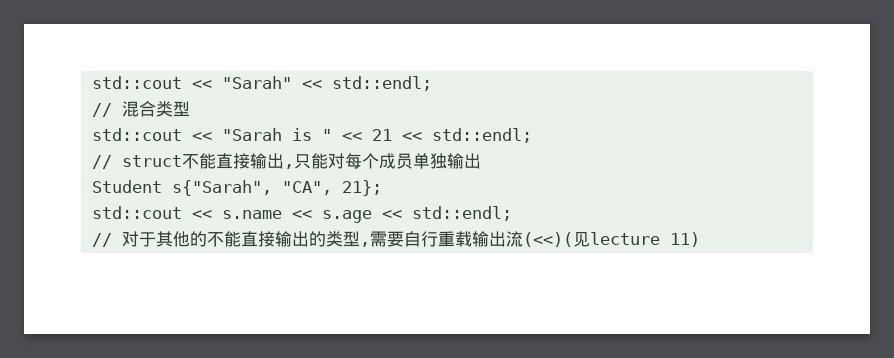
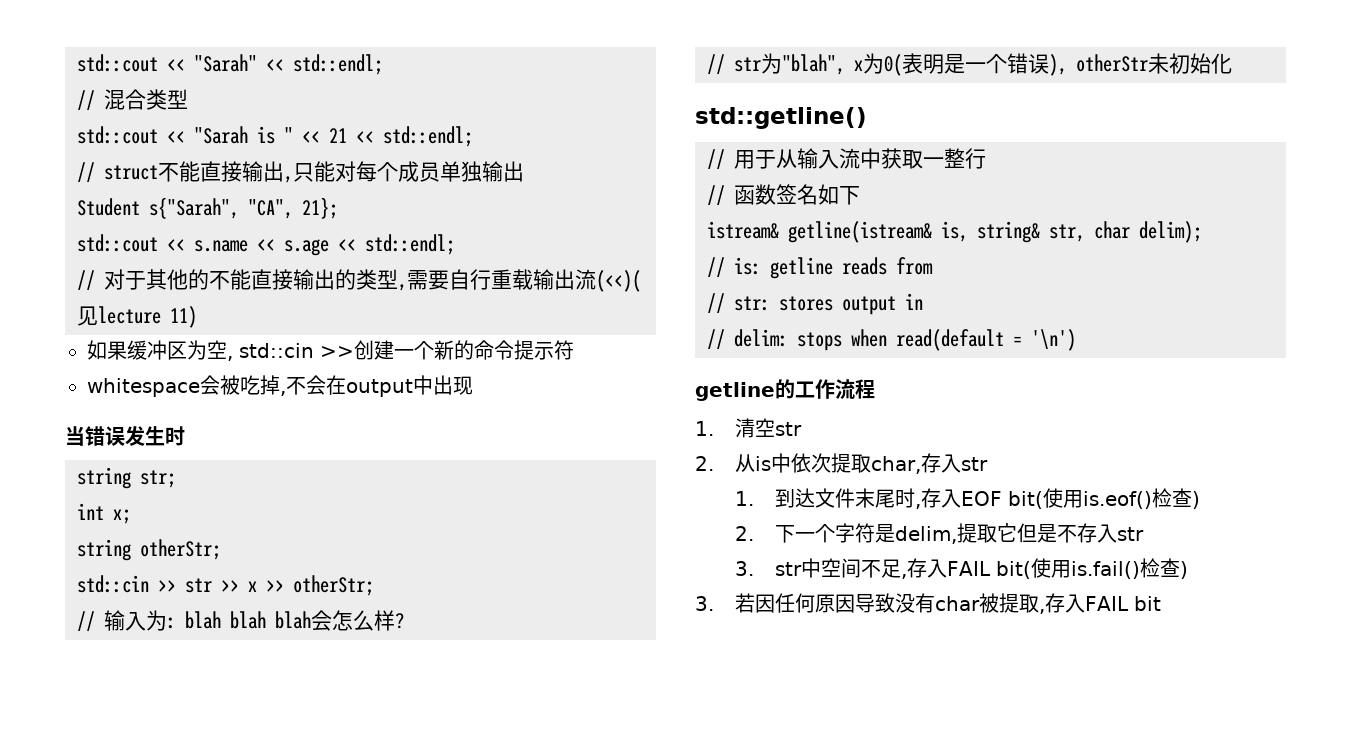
(700, 239) none -> [87,340,574,361] [87,375,473,397] [65,426,185,446] [77,467,176,489] [77,503,131,524] [77,539,221,561] [77,575,374,596] [77,610,404,631] [707,53,1232,76] [695,107,867,129] [707,148,986,169] [707,184,860,205] [707,221,1202,243] [707,257,933,279] [707,293,923,315] [707,329,1076,351] [695,379,875,401] [695,418,802,438] [695,453,988,474] [734,488,1200,509] [734,523,1144,544] [734,558,1188,579] [695,593,1161,614] // 如果缓冲区为空, std::cin >>创建一个新的命令提示符 // whitespace会被吃掉,不会在output中出现 // 当错误发生时 // string str; // int x; // string otherStr; // std::cin >> str >> x >> otherStr; // // 输入为: blah blah blah会怎么样? // // str为"blah", x为0(表明是一个错误), otherStr未初始化 // std::getline() // // 用于从输入流中获取一整行 // // 函数签名如下 // istream& getline(istream& is, string& str, char delim); // // is: getline reads from // // str: stores output in // // delim: stops when read(default = '\n') // getline的工作流程 // 1.清空str // 2.从is中依次提取char,存入str // 1.到达文件末尾时,存入EOF bit(使用is.eof()检查) // 2.下一个字符是delim,提取它但是不存入str // 3. str中空间不足,存入FAIL bit(使用is.fail()检查) // 3.若因任何原因导致没有char被提取,存入FAIL bit

